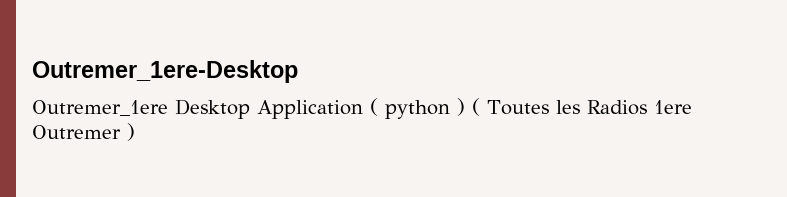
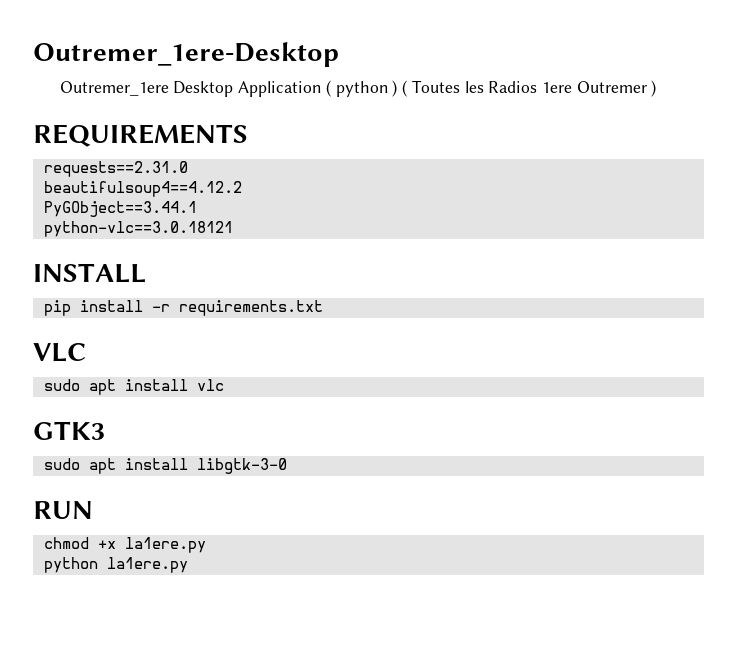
(135, 132) none -> [33,124,248,147] [43,161,188,177] [43,181,242,197] [43,201,197,217] [43,221,233,237] [33,263,146,283] [43,300,323,316] [33,343,86,362] [43,379,224,395] [33,421,105,440] [43,458,287,474] [33,501,93,519] [43,537,206,553] [43,557,188,573] // REQUIREMENTS // requests==2.31.0 // beautifulsoup4==4.12.2 // PyGObject==3.44.1 // python-vlc==3.0.18121 // INSTALL // pip install -r requirements.txt // VLC // sudo apt install vlc // GTK3 // sudo apt install libgtk-3-0 // RUN // chmod +x la1ere.py // python la1ere.py

